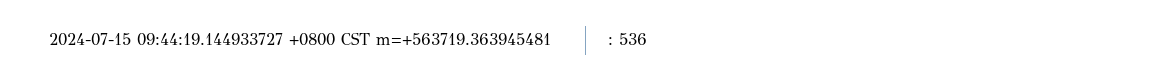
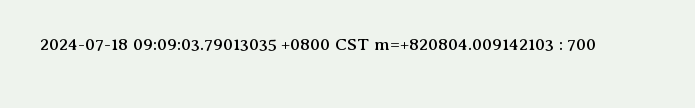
[49,32,647,46] 2024-07-15 09:44:19.144933727 +0800 CST m=+563719.363945481 : 536 -> [40,39,597,51] 2024-07-18 09:09:03.79013035 +0800 CST m=+820804.009142103 : 700

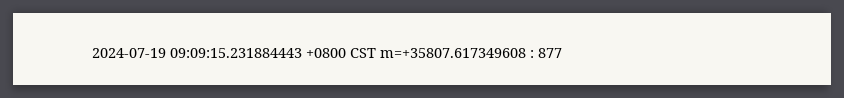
[40,39,597,51] 2024-07-18 09:09:03.79013035 +0800 CST m=+820804.009142103 : 700 -> [92,48,562,58] 2024-07-19 09:09:15.231884443 +0800 CST m=+35807.617349608 : 877

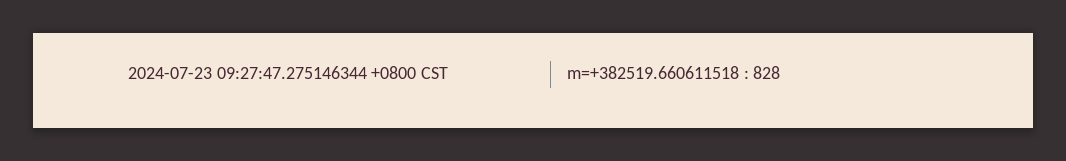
[92,48,562,58] 2024-07-19 09:09:15.231884443 +0800 CST m=+35807.617349608 : 877 -> [128,66,781,79] 2024-07-23 09:27:47.275146344 +0800 CST m=+382519.660611518 : 828

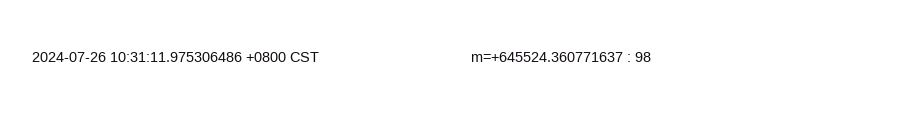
[128,66,781,79] 2024-07-23 09:27:47.275146344 +0800 CST m=+382519.660611518 : 828 -> [32,52,651,62] 2024-07-26 10:31:11.975306486 +0800 CST m=+645524.360771637 : 98

